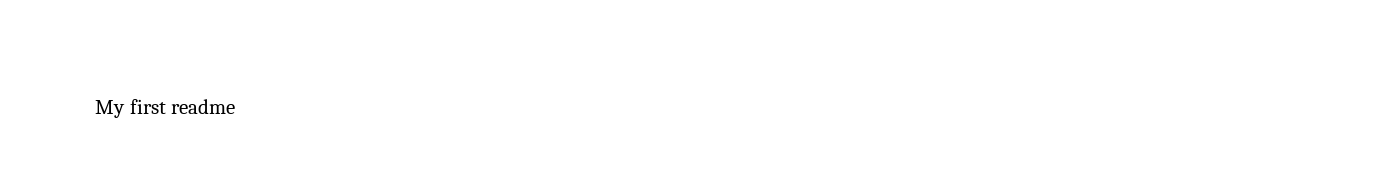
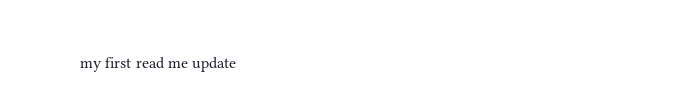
[95,99,236,118] My first readme -> [80,57,237,72] my first read me update

